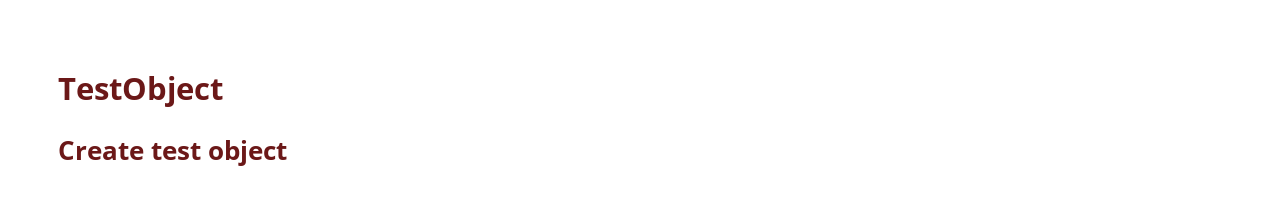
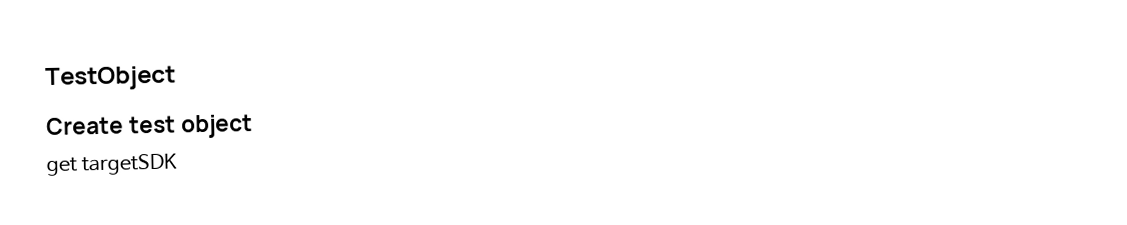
(288, 153) none -> [46,153,179,177] // get targetSDK

